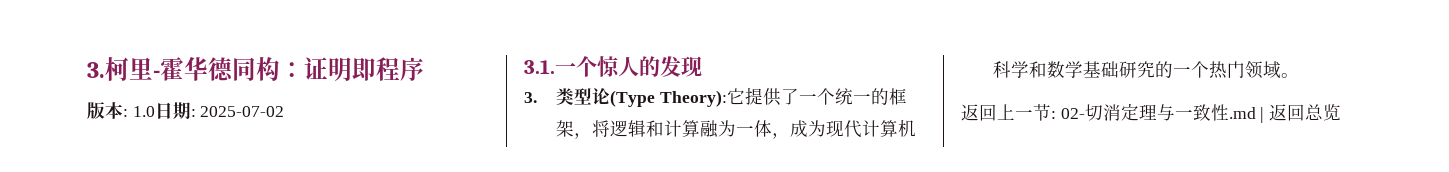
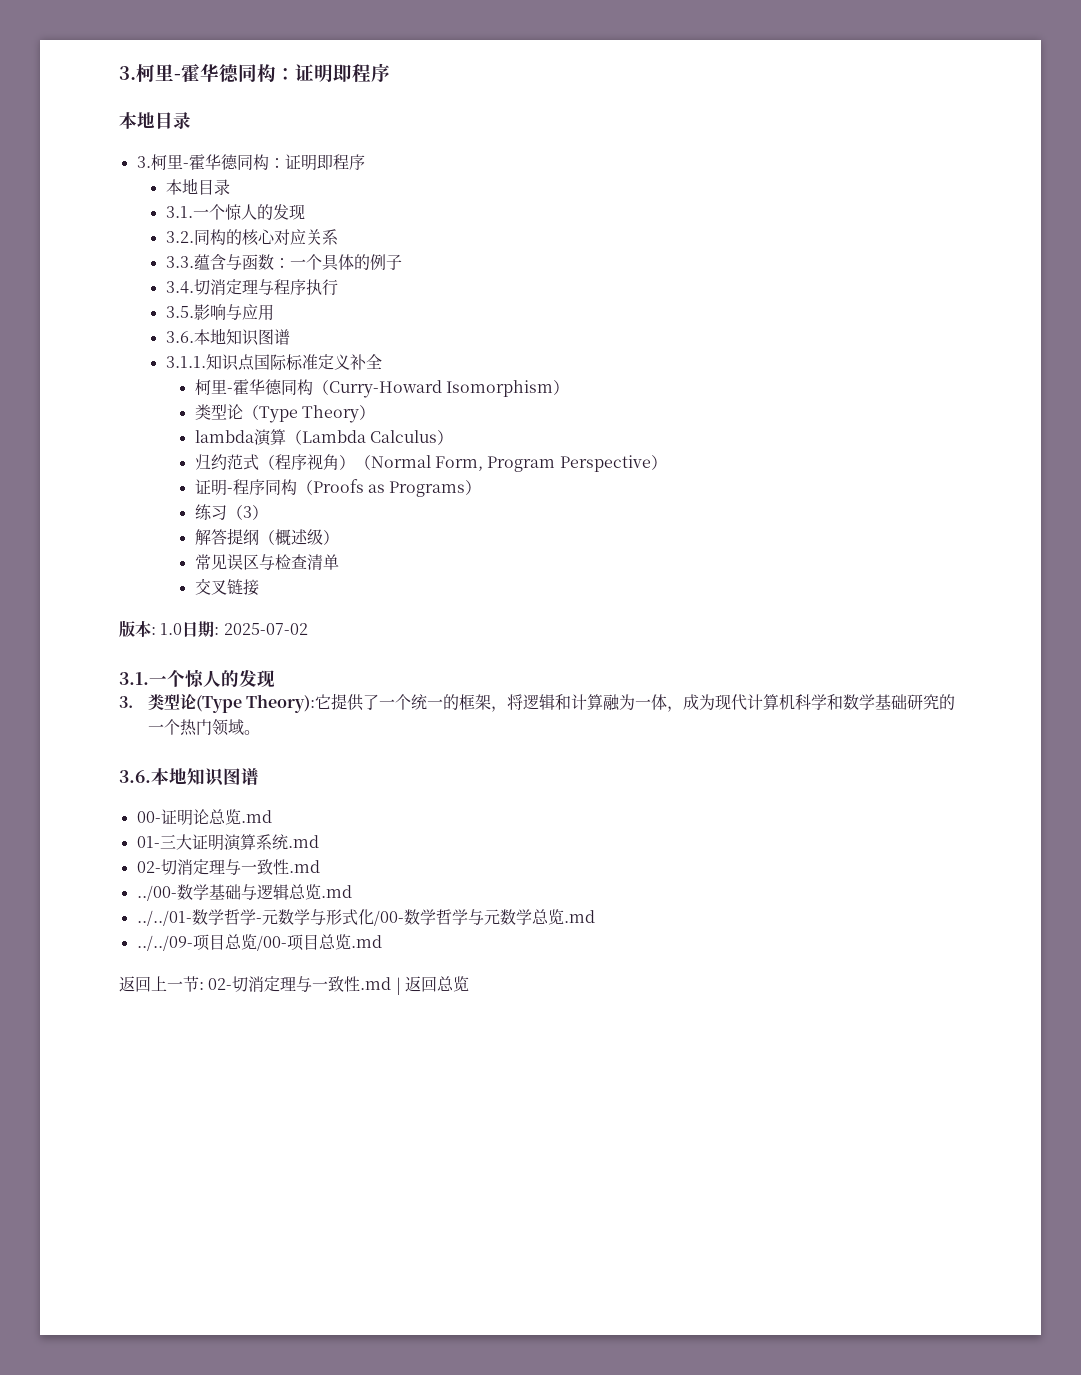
[87,56,424,81] 3.柯里-霍华德同构：证明即程序 -> [119,63,390,83] [119,112,191,129] [136,154,365,171] [165,178,230,195] [165,204,305,220] [165,229,338,246] [165,254,402,271] [165,279,338,296] [165,304,274,321] [165,328,290,346] [165,354,382,371] [194,379,570,398] [194,404,376,423] [194,429,454,446] [194,454,667,472] [194,479,482,497] [194,504,268,520] [194,528,339,546] [194,554,339,570] [194,578,259,596] 3.柯里-霍华德同构：证明即程序 // 本地目录 // 3.柯里-霍华德同构：证明即程序 // 本地目录 // 3.1.一个惊人的发现 // 3.2.同构的核心对应关系 // 3.3.蕴含与函数：一个具体的例子 // 3.4.切消定理与程序执行 // 3.5.影响与应用 // 3.6.本地知识图谱 // 3.1.1.知识点国际标准定义补全 // 柯里-霍华德同构（Curry-Howard Isomorphism） // 类型论（Type Theory） // lambda演算（Lambda Calculus） // 归约范式（程序视角）（Normal Form, Program Perspective） // 证明-程序同构（Proofs as Programs） // 练习（3） // 解答提纲（概述级） // 常见误区与检查清单 // 交叉链接
(1300, 75) none -> [119,767,259,787] [136,809,272,826] [136,834,319,851] [136,859,320,875] [136,884,352,901] [136,909,595,926] [136,934,382,951] // 3.6.本地知识图谱 // 00-证明论总览.md // 01-三大证明演算系统.md // 02-切消定理与一致性.md // ../00-数学基础与逻辑总览.md // ../../01-数学哲学-元数学与形式化/00-数学哲学与元数学总览.md // ../../09-项目总览/00-项目总览.md

